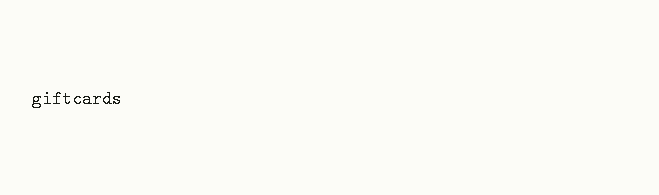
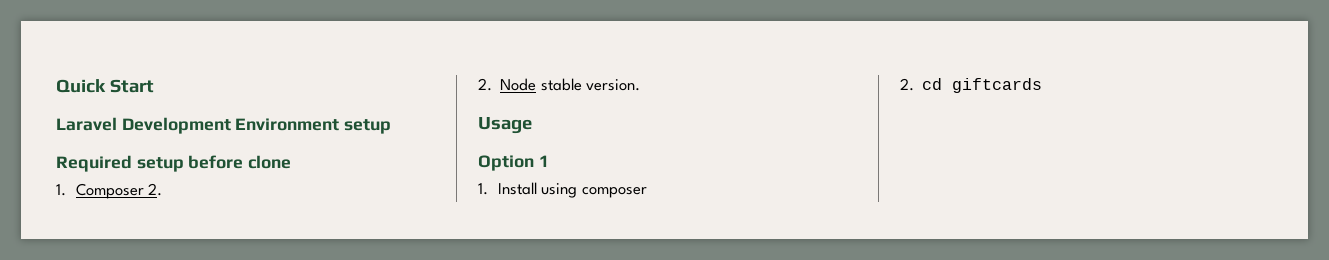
(32, 99) none -> [56,79,154,93] [56,117,392,134] [56,155,292,172] [56,183,163,199] [478,78,641,91] [478,117,532,134] [478,155,549,171] [478,182,647,198] [900,78,943,91] Quick Start // Laravel Development Environment setup // Required setup before clone // 1. Composer 2. // 2. Node stable version. // Usage // Option 1 // 1. Install using composer // 2. cd

